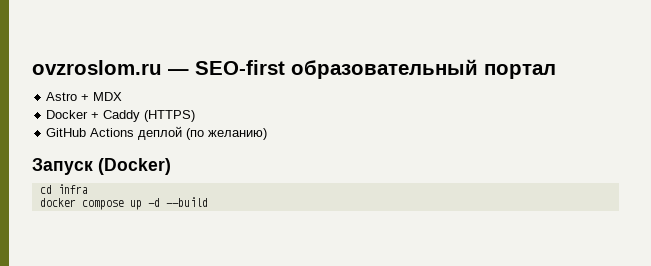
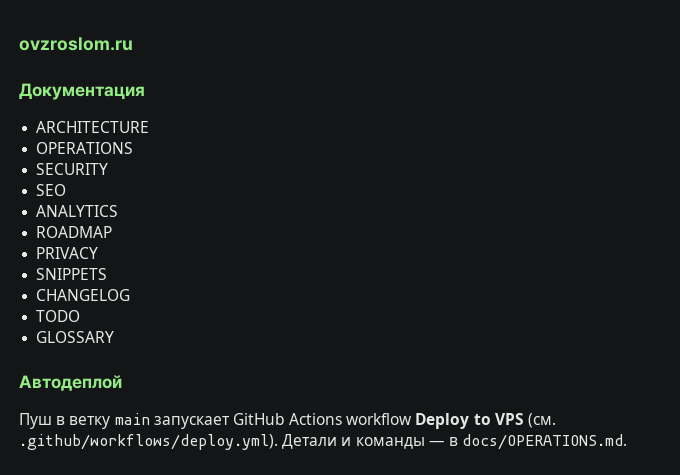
[168,59,556,79] [46,92,123,101] [46,110,196,122] [46,126,268,140] [32,158,171,175] [39,184,88,194] [39,197,208,210] — SEO-first образовательный портал // Astro + MDX // Docker + Caddy (HTTPS) // GitHub Actions деплой (по желанию) // Запуск (Docker) // cd infra // docker compose up -d --build -> [19,83,145,100] [36,121,150,133] [36,142,134,154] [36,163,109,175] [36,184,67,196] [36,205,119,217] [36,226,113,238] [36,247,99,259] [36,268,108,280] [36,289,131,301] [36,310,81,322] [36,331,115,343] [19,375,122,391] [19,413,557,429] [19,434,628,450] // Документация // ARCHITECTURE // OPERATIONS // SECURITY // SEO // ANALYTICS // ROADMAP // PRIVACY // SNIPPETS // CHANGELOG // TODO // GLOSSARY // Автодеплой // Пуш в ветку main запускает GitHub Actions workflow Deploy to VPS (см. .github/workflows/deploy.yml). Детали и команды — в docs/OPERATIONS.md.

